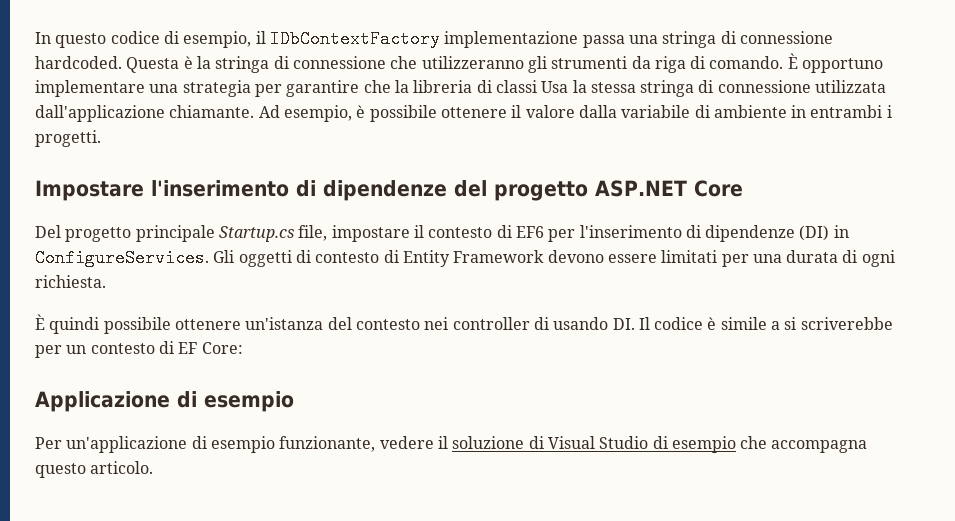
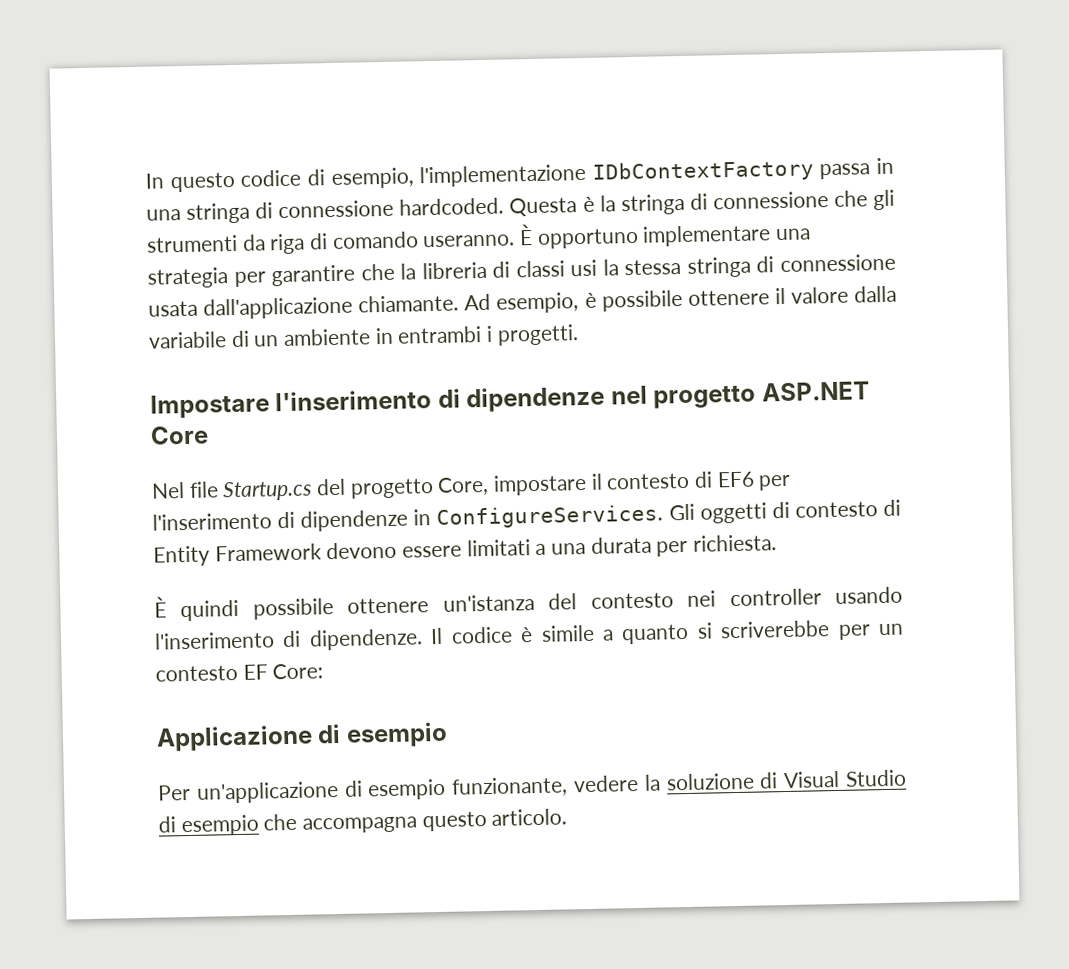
[255,30,625,48] il IDbContextFactory implementazione passa -> [419,157,894,188] l'implementazione IDbContextFactory passa in
[421,56,524,69] utilizzeranno -> (868, 198) none
[709,56,784,69] comando. -> [331,231,516,250] comando useranno.
[541,81,569,93] Usa -> [570,259,598,277] usi
[815,80,887,93] utilizzata -> [148,300,198,317] usata
(710, 111) none -> [253,335,280,347] un
[454,180,487,197] del -> [610,385,648,405] nel
[35,225,328,242] Del progetto principale Startup.cs file, -> [151,476,490,502] Nel file Startup.cs del progetto Core,
[799,225,830,241] (DI) -> (409, 520) none
[721,254,749,267] per -> [535,543,547,555] a
[842,250,895,267] di ogni -> [656,540,689,557] per
[533,317,635,330] di usando DI. -> [835,586,904,604] [154,628,423,651] usando l'inserimento di dipendenze.
(781, 325) none -> [621,623,690,645] quanto
[158,341,174,354] di -> (238, 673) none
[437,436,448,449] il -> [643,774,661,791] la

